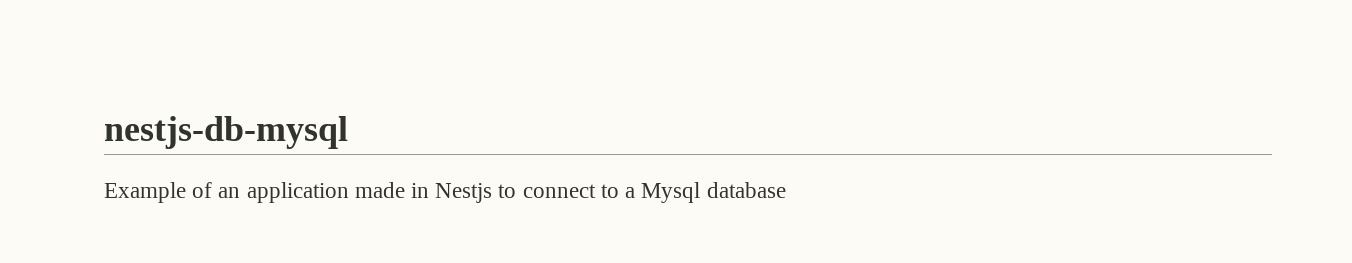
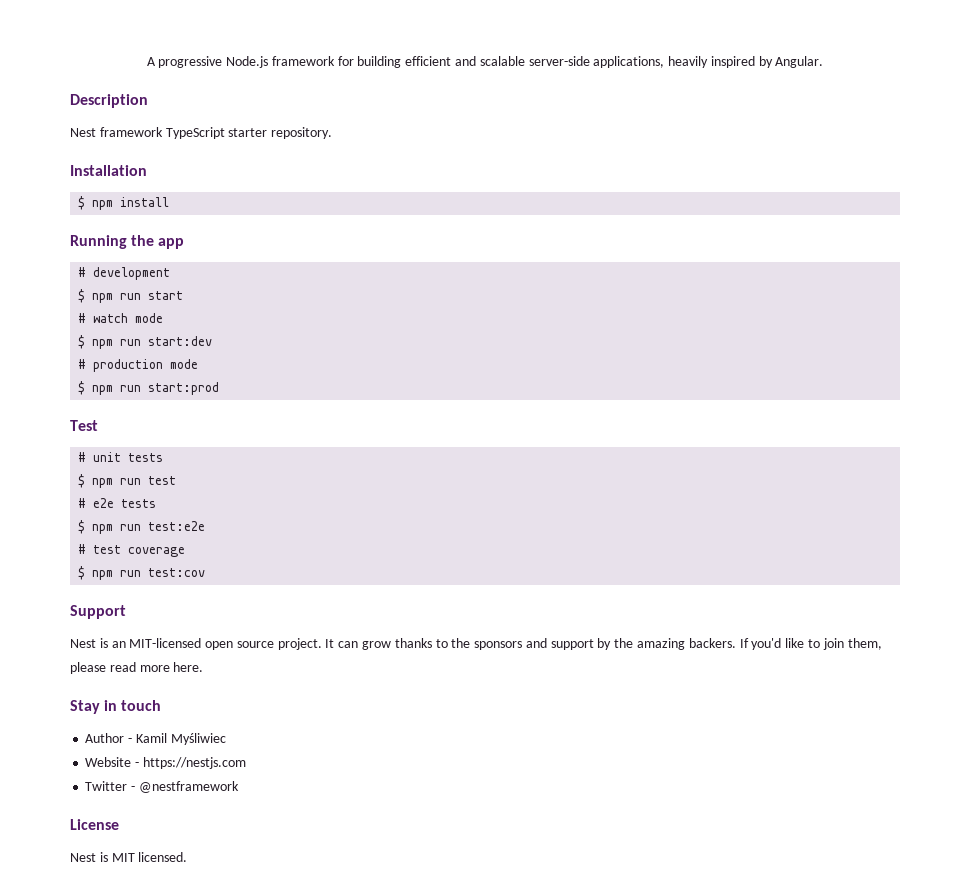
[104,116,348,149] [104,182,786,203] nestjs-db-mysql // Example of an application made in Nestjs to connect to a Mysql database -> [146,56,824,68] [70,94,148,108] [70,127,333,139] [70,165,147,176] [78,196,170,210] [70,235,185,249] [78,267,171,280] [78,289,184,303] [78,313,164,323] [78,335,213,349] [78,359,199,372] [78,381,220,395] [70,420,98,431] [78,452,164,462] [78,474,177,488] [78,498,157,508] [78,520,206,534] [78,544,186,557] [78,566,206,580] [70,605,126,619] [70,638,882,650] [70,662,204,674] [70,700,162,714] [85,733,226,745] [85,757,246,769] [85,781,239,793] [70,819,119,830] [70,852,188,862] A progressive Node.js framework for building efficient and scalable server-side applications, heavily inspired by Angular. // Description // Nest framework TypeScript starter repository. // Installation // $ npm install // Running the app // # development // $ npm run start // # watch mode // $ npm run start:dev // # production mode // $ npm run start:prod // Test // # unit tests // $ npm run test // # e2e tests // $ npm run test:e2e // # test coverage // $ npm run test:cov // Support // Nest is an MIT-licensed open source project. It can grow thanks to the sponsors and support by the amazing backers. If you'd like to join them, please read more here. // Stay in touch // Author - Kamil Myśliwiec // Website - https://nestjs.com // Twitter - @nestframework // License // Nest is MIT licensed.

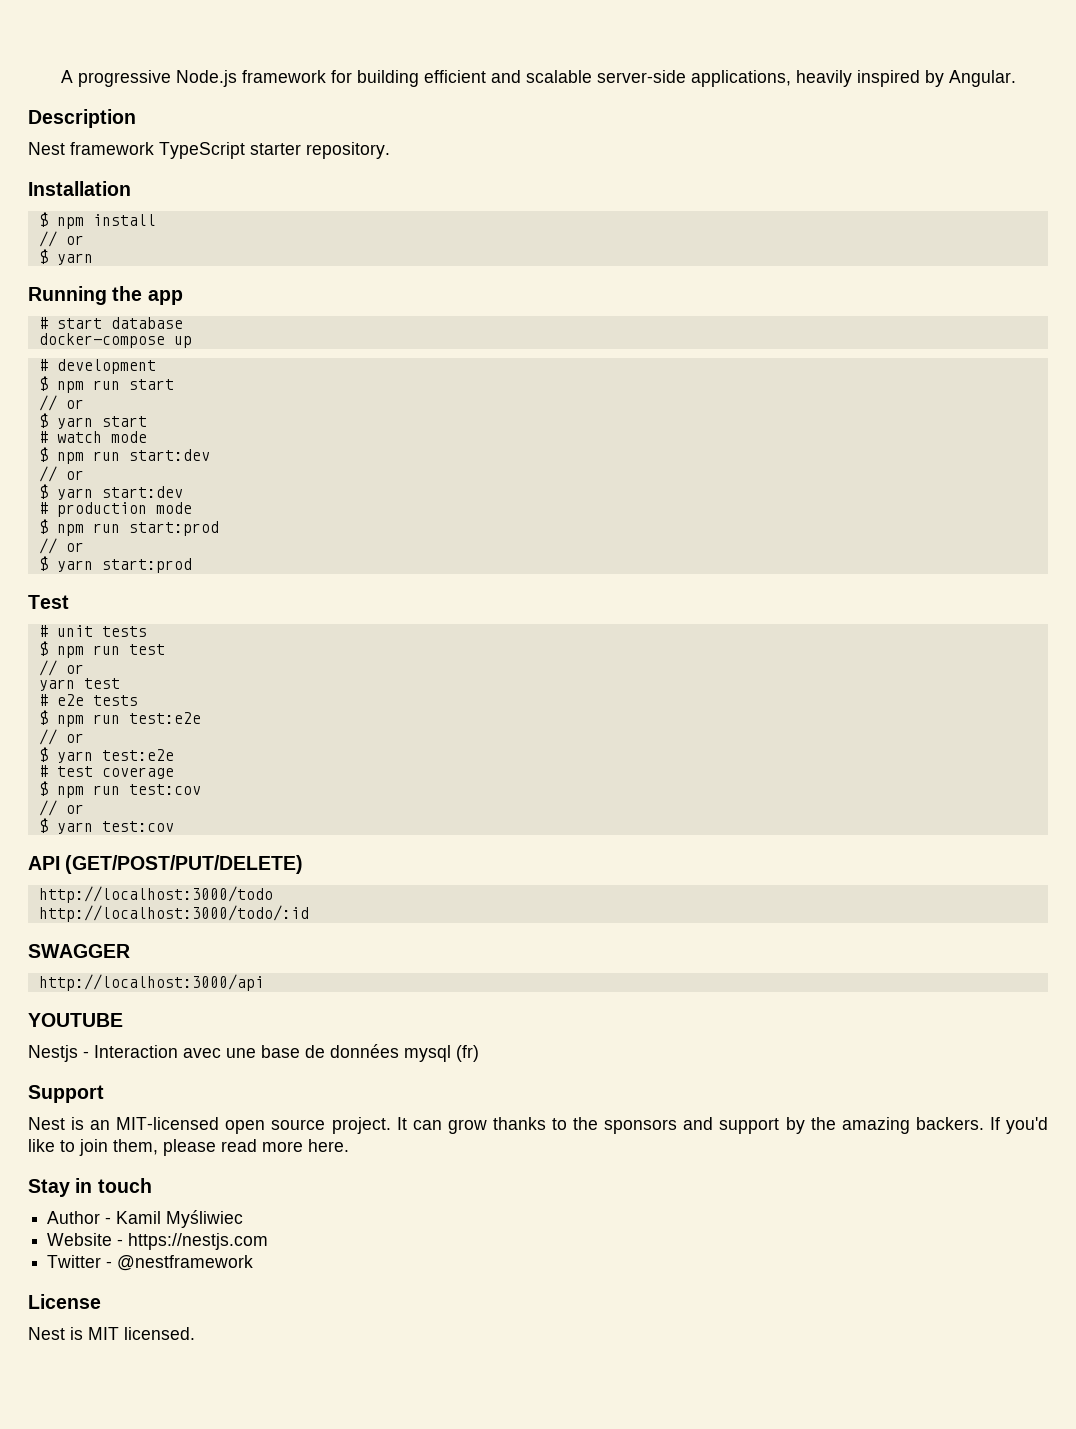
(170, 202) none -> [38,231,84,247] [38,249,93,265] // // or // $ yarn
(185, 243) none -> [38,317,183,329] [38,333,192,348] // # start database // docker-compose up
(184, 295) none -> [38,395,84,411] [38,413,147,429] // // or // $ yarn start
(213, 341) none -> [38,466,84,482] [38,484,183,500] // // or // $ yarn start:dev
(220, 388) none -> [38,538,84,554] [38,556,192,573] // // or // $ yarn start:prod
(177, 480) none -> [38,660,84,676] [38,678,120,691] // // or // yarn test
(206, 526) none -> [38,729,84,745] [38,747,174,763] // // or // $ yarn test:e2e
(206, 572) none -> [38,800,84,816] [38,818,174,834] [28,855,304,874] [38,886,273,903] [38,905,309,922] [28,944,130,958] [38,974,264,991] [28,1013,123,1027] [28,1044,479,1062] // // or // $ yarn test:cov // API (GET/POST/PUT/DELETE) // http://localhost:3000/todo // http://localhost:3000/todo/:id // SWAGGER // http://localhost:3000/api // YOUTUBE // Nestjs - Interaction avec une base de données mysql (fr)

